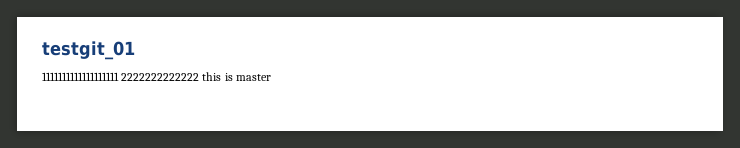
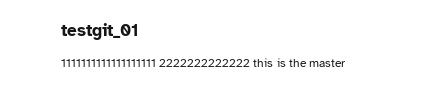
(233, 77) none -> [288,59,307,67] the

